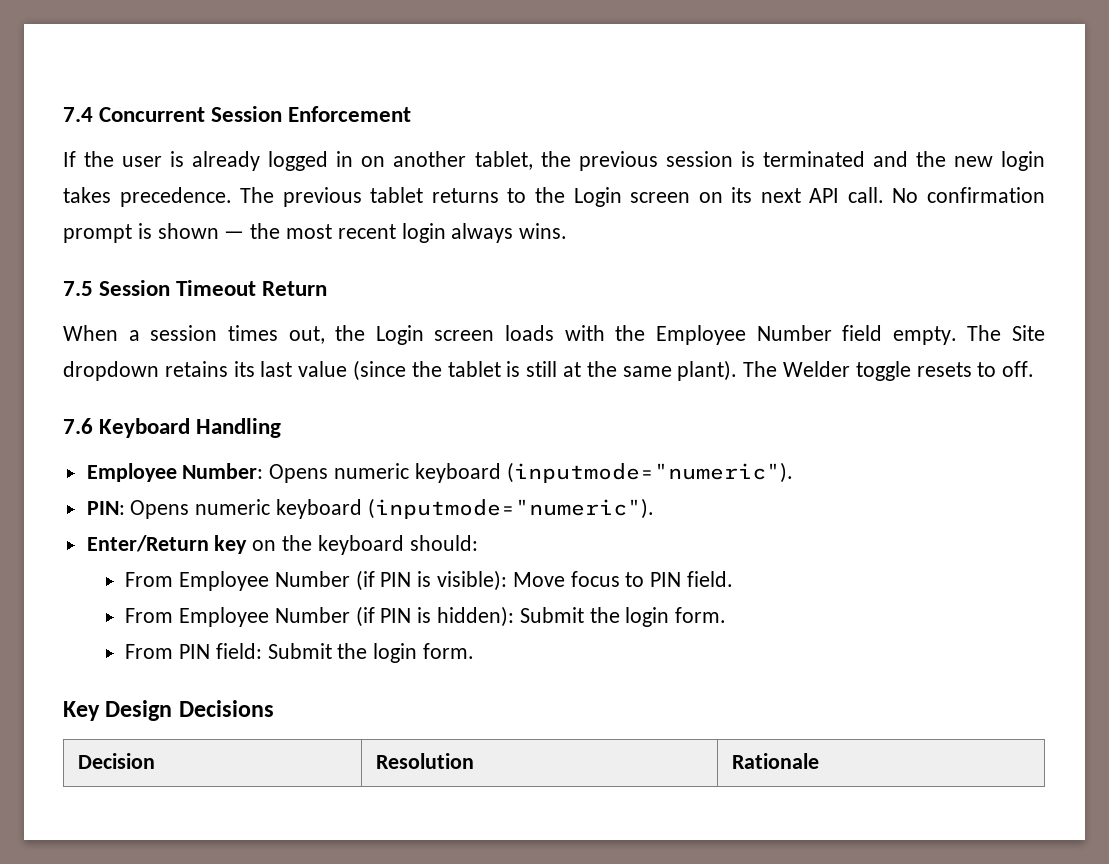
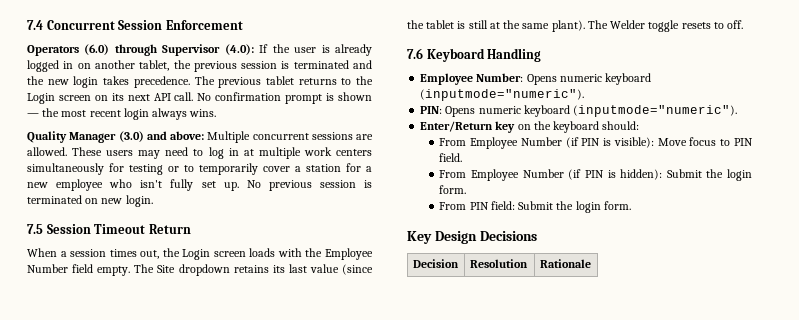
(412, 114) none -> [27,44,254,56] Operators (6.0) through Supervisor (4.0):
(568, 231) none -> [27,131,373,143] [27,147,372,159] [27,163,372,175] [27,179,372,191] [27,195,153,207] // Quality Manager (3.0) and above: Multiple concurrent sessions are allowed. These users may need to log in at multiple work centers simultaneously for testing or to temporarily cover a station for a new employee who isn't fully set up. No previous session is terminated on new login.

